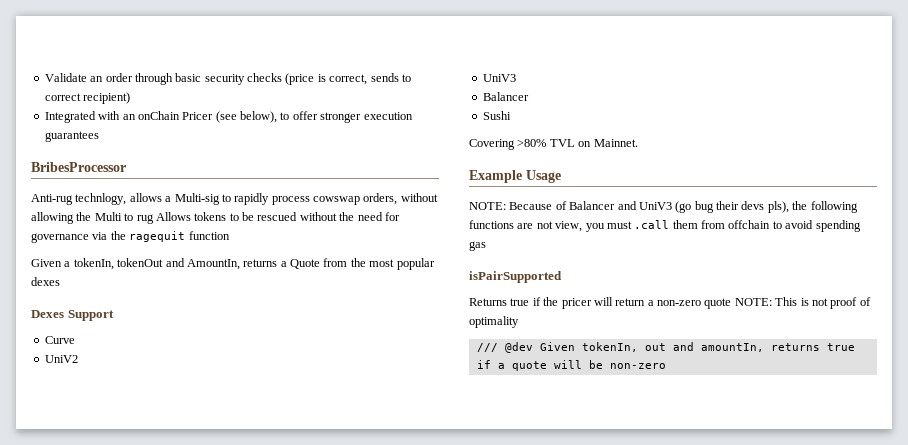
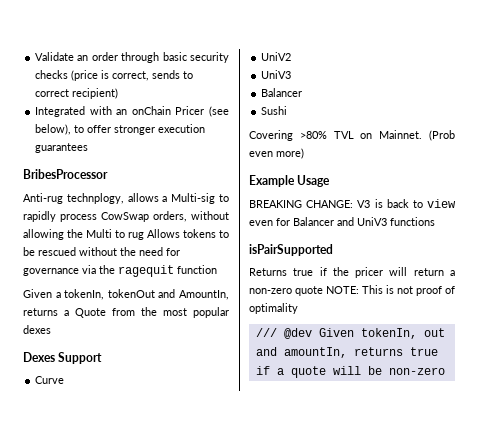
[75,193,127,205] technlogy, -> [66,193,124,204] technplogy,
[313,196,360,205] cowswap -> [101,212,149,222] CowSwap
(638, 143) none -> [429,130,455,141] [249,148,304,159] (Prob even more)
[469,201,858,213] [469,220,861,232] [469,241,486,251] NOTE: Because of Balancer and UniV3 (go bug their devs pls), the following functions are not view, you must .call them from offchain to avoid spending gas -> [249,199,456,208] [249,217,435,226] BREAKING CHANGE: V3 is back to view even for Balancer and UniV3 functions

